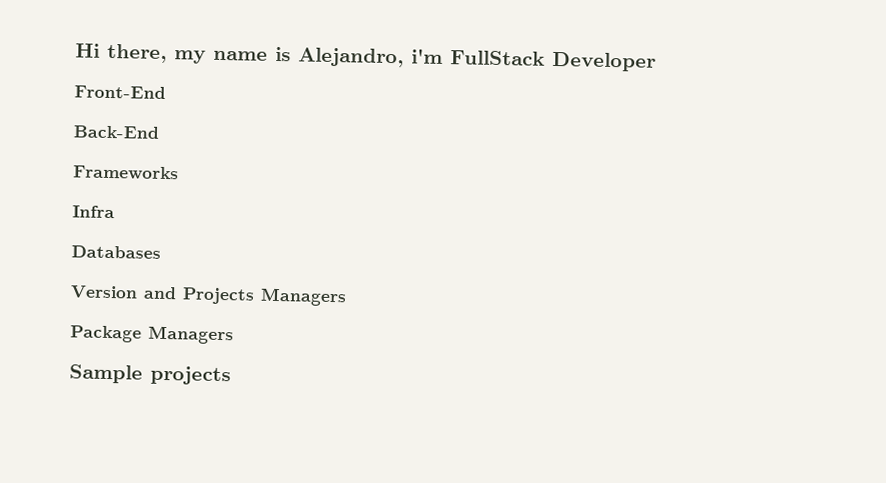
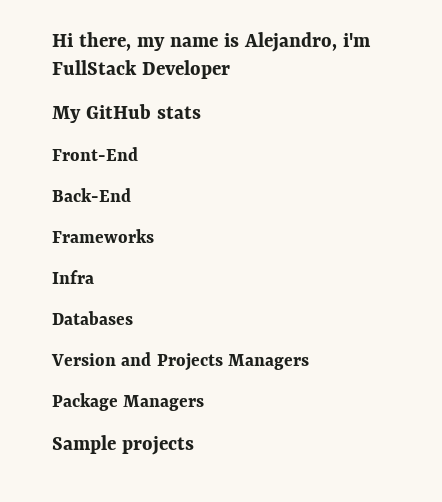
(656, 61) none -> [52,104,201,123] // My GitHub stats

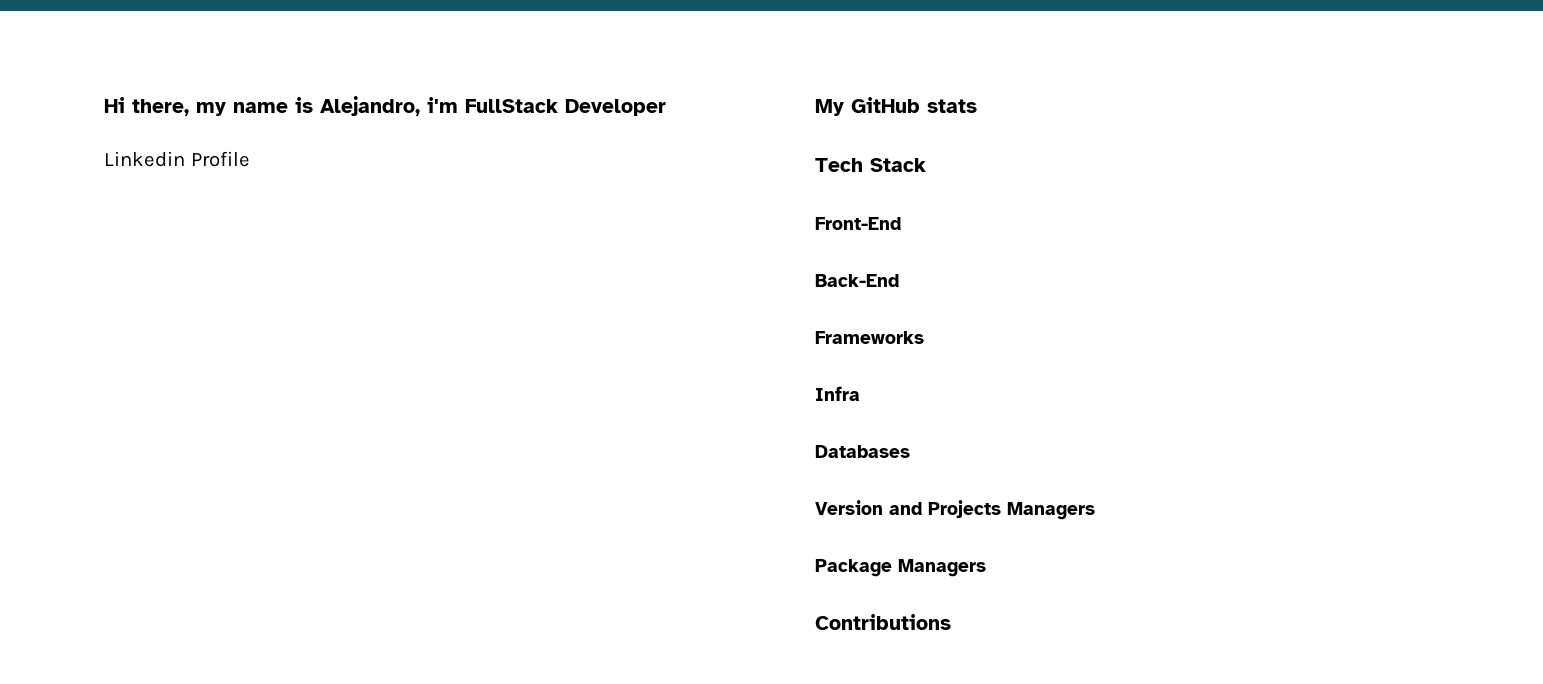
(230, 69) none -> [104,151,250,167] // Linkedin Profile
(201, 112) none -> [815,158,926,172] // Tech Stack
[52,435,194,455] Sample projects -> [815,614,951,630] Contributions

